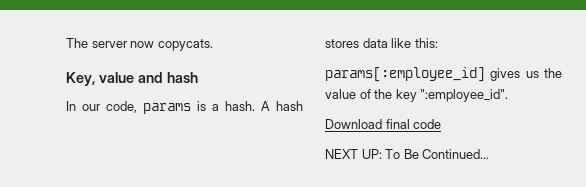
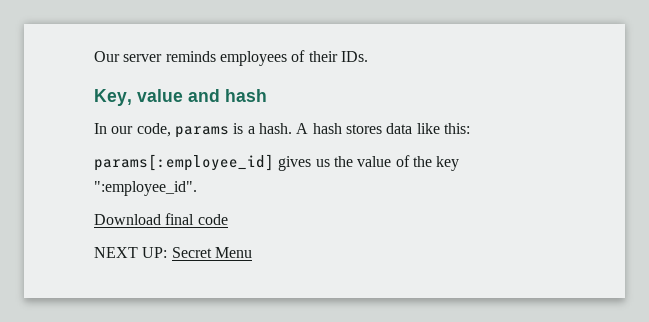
[66,38,213,51] The server now copycats. -> [94,50,368,66] Our server reminds employees of their IDs.
[385,149,490,159] To Be Continued... -> [171,247,252,258] Secret Menu

